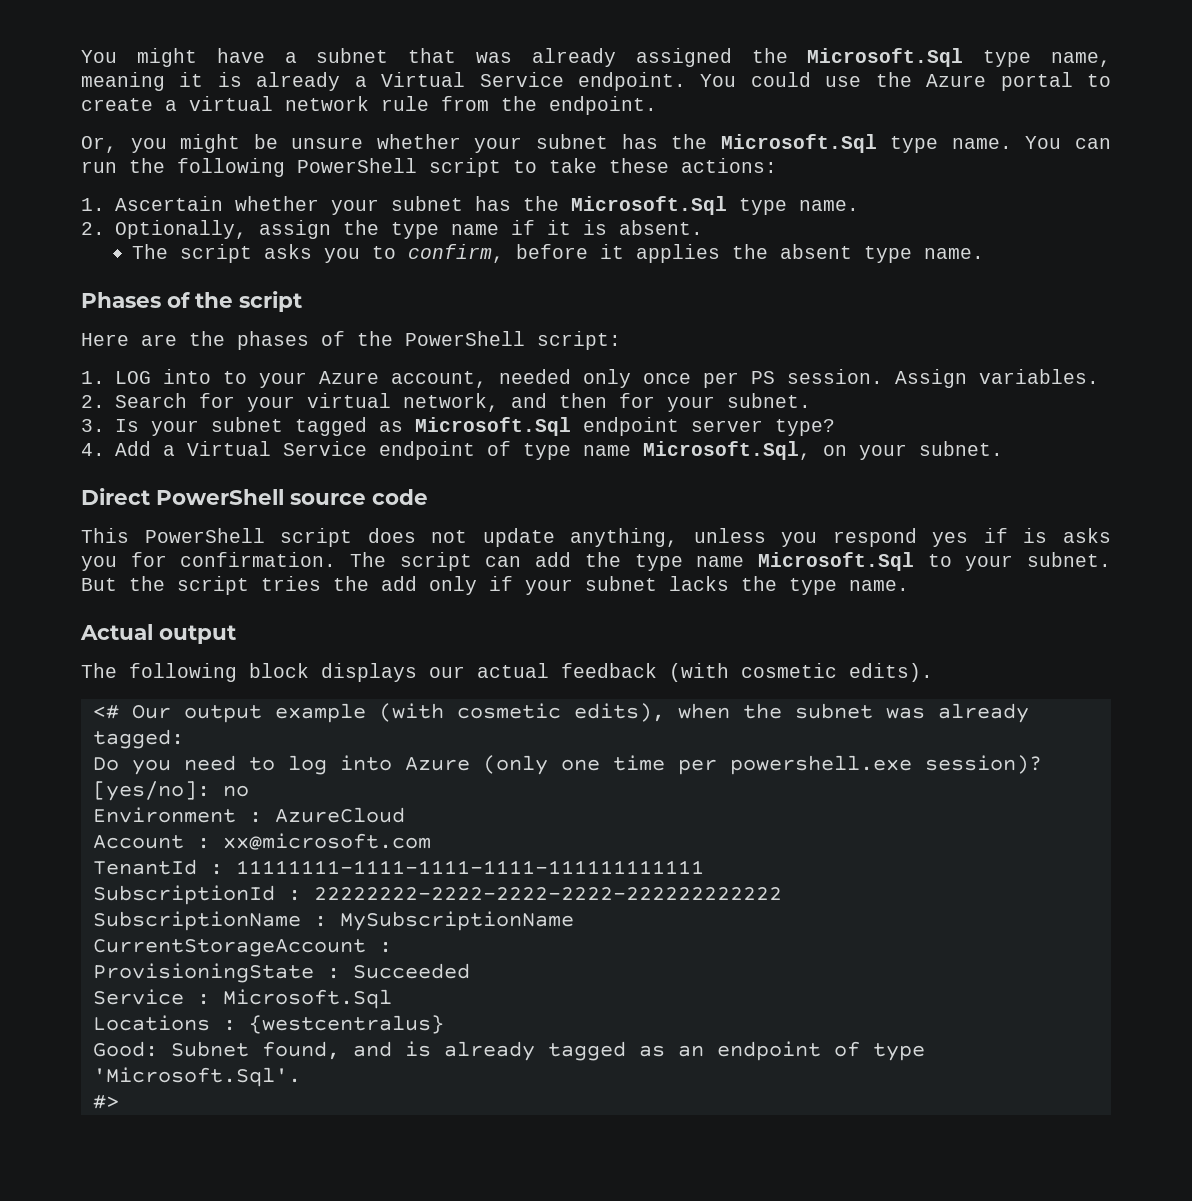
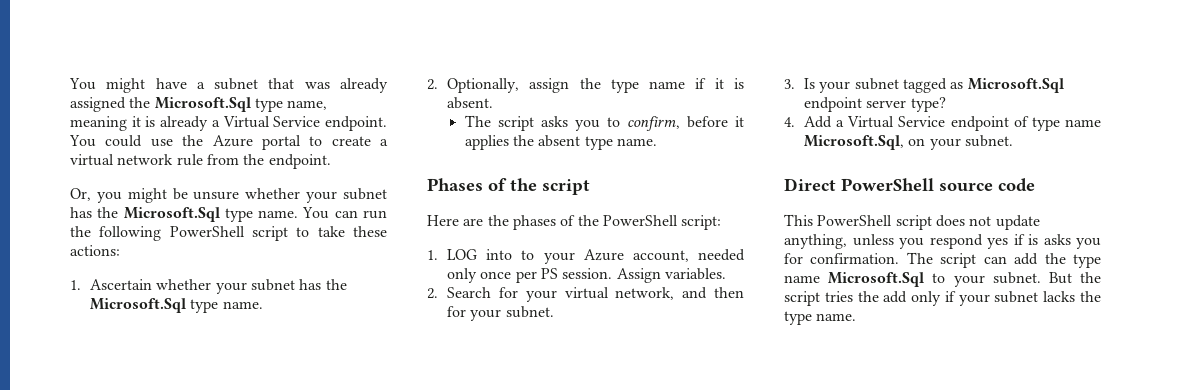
[80,624,236,644] [81,663,933,682] [92,703,1029,723] [92,729,184,749] [92,755,1042,775] [92,781,249,801] [92,807,405,823] [92,833,431,850] [92,859,704,875] [92,885,782,905] [92,911,574,931] [92,939,392,957] [92,963,470,983] [92,989,392,1009] [92,1015,444,1034] [92,1041,925,1061] [92,1067,301,1087] [92,1095,119,1109] // Actual output // The following block displays our actual feedback (with cosmetic edits). // <# Our output example (with cosmetic edits), when the subnet was already tagged: // Do you need to log into Azure (only one time per powershell.exe session)? [yes/no]: no // Environment : AzureCloud // Account : xx@microsoft.com // TenantId : 11111111-1111-1111-1111-111111111111 // SubscriptionId : 22222222-2222-2222-2222-222222222222 // SubscriptionName : MySubscriptionName // CurrentStorageAccount : // ProvisioningState : Succeeded // Service : Microsoft.Sql // Locations : {westcentralus} // Good: Subnet found, and is already tagged as an endpoint of type 'Microsoft.Sql'. // #> -> (857, 317) none

